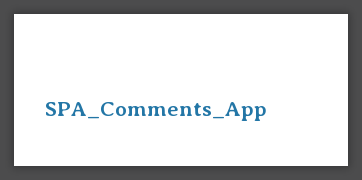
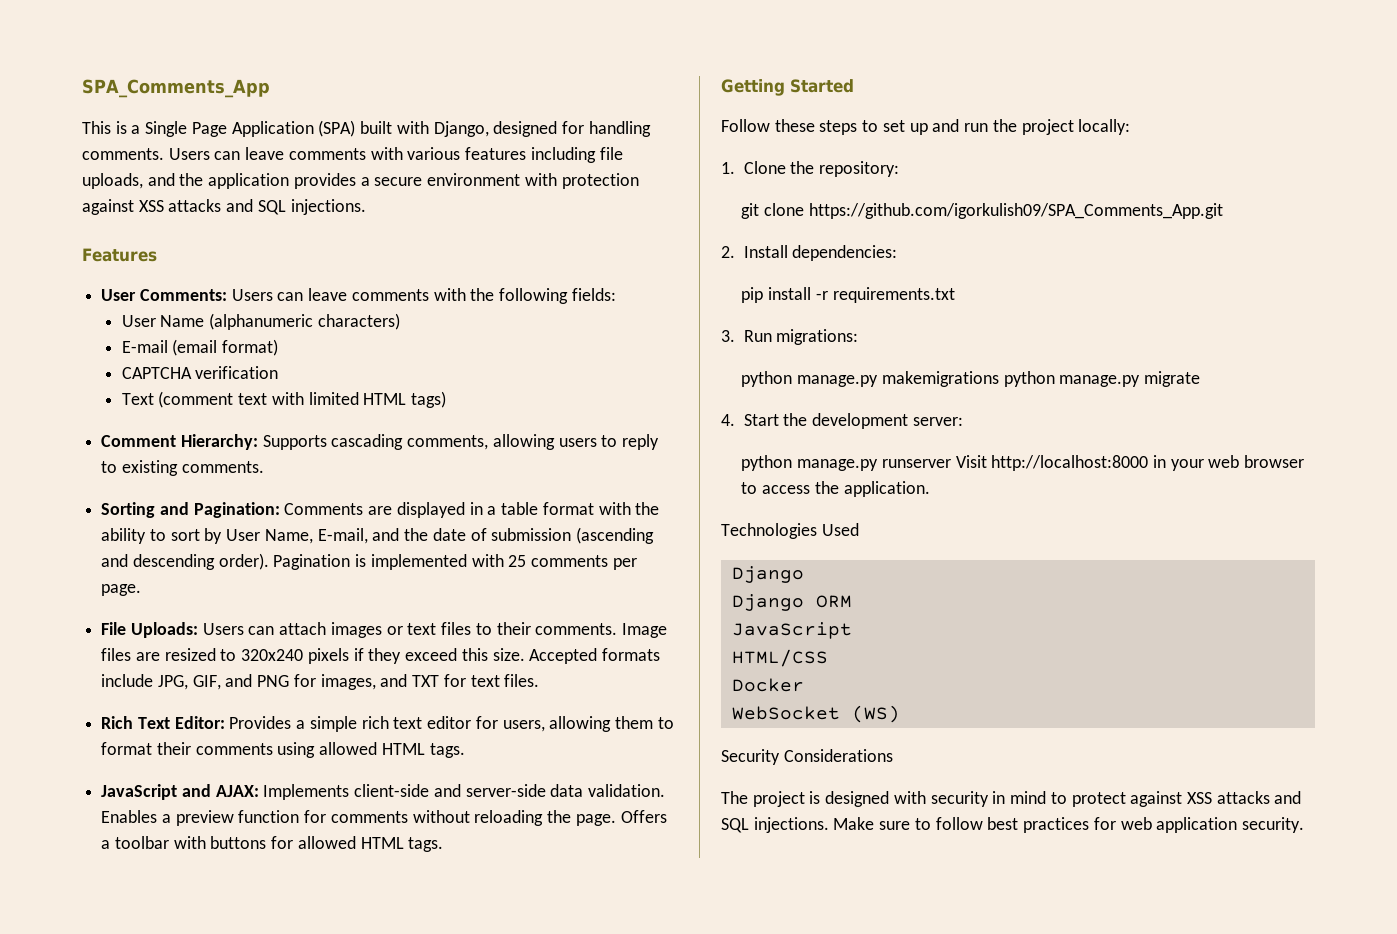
(267, 111) none -> [82,120,651,137] [82,147,623,163] [82,173,639,189] [82,199,366,215] [82,248,157,262] [101,288,616,304] [121,313,400,330] [121,339,279,356] [121,366,279,379] [121,391,446,408] [101,434,660,450] [101,460,264,476] [101,502,660,518] [101,527,654,544] [101,553,637,570] [101,584,142,596] [101,622,667,638] [101,648,660,664] [101,674,540,690] [101,716,674,732] [101,742,465,758] [101,784,666,800] [101,810,667,826] [101,836,444,852] [721,79,854,96] [721,119,1131,135] [721,161,900,177] [741,203,1223,219] [721,245,898,261] [741,287,955,303] [721,329,859,345] [741,371,1201,387] [721,413,963,429] [741,455,1305,471] [741,481,930,497] [721,523,859,539] [731,566,804,583] [731,594,852,611] [731,622,852,639] [731,649,828,667] [731,678,804,692] [731,705,900,723] [721,749,893,765] [721,791,1302,807] [721,817,1304,833] // This is a Single Page Application (SPA) built with Django, designed for handling comments. Users can leave comments with various features including file uploads, and the application provides a secure environment with protection against XSS attacks and SQL injections. // Features // User Comments: Users can leave comments with the following fields: // User Name (alphanumeric characters) // E-mail (email format) // CAPTCHA verification // Text (comment text with limited HTML tags) // Comment Hierarchy: Supports cascading comments, allowing users to reply to existing comments. // Sorting and Pagination: Comments are displayed in a table format with the ability to sort by User Name, E-mail, and the date of submission (ascending and descending order). Pagination is implemented with 25 comments per page. // File Uploads: Users can attach images or text files to their comments. Image files are resized to 320x240 pixels if they exceed this size. Accepted formats include JPG, GIF, and PNG for images, and TXT for text files. // Rich Text Editor: Provides a simple rich text editor for users, allowing them to format their comments using allowed HTML tags. // JavaScript and AJAX: Implements client-side and server-side data validation. Enables a preview function for comments without reloading the page. Offers a toolbar with buttons for allowed HTML tags. // Getting Started // Follow these steps to set up and run the project locally: // 1. Clone the repository: // git clone https://github.com/igorkulish09/SPA_Comments_App.git // 2. Install dependencies: // pip install -r requirements.txt // 3. Run migrations: // python manage.py makemigrations python manage.py migrate // 4. Start the development server: // python manage.py runserver Visit http://localhost:8000 in your web browser to access the application. // Technologies Used // Django // Django ORM // JavaScript // HTML/CSS // Docker // WebSocket (WS) // Security Considerations // The project is designed with security in mind to protect against XSS attacks and SQL injections. Make sure to follow best practices for web application security.

